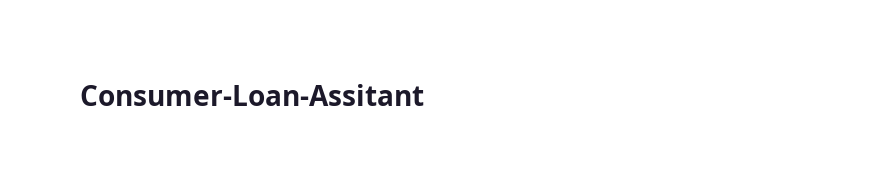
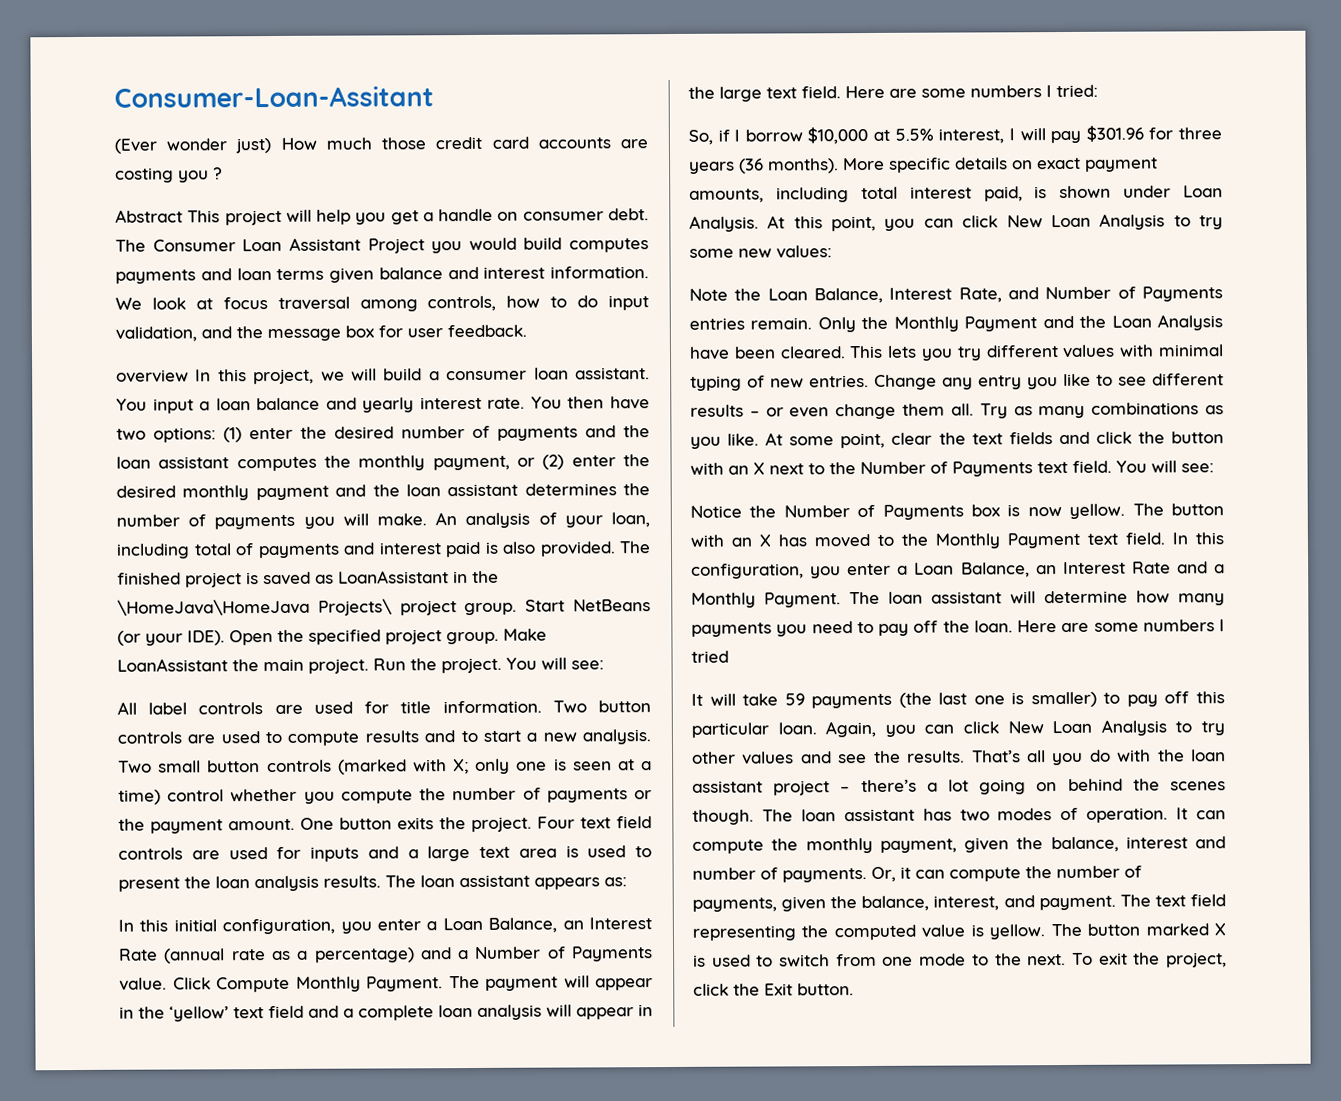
(424, 95) none -> [114,136,648,154] [115,167,223,183] [115,208,649,226] [115,237,649,254] [115,266,649,284] [115,295,649,312] [115,324,527,342] [116,367,650,385] [116,396,650,414] [116,425,650,443] [116,454,650,472] [116,483,650,501] [116,512,650,530] [116,541,651,559] [117,570,499,588] [117,598,651,616] [117,628,547,646] [117,657,604,674] [117,700,651,715] [117,729,652,746] [118,758,653,775] [118,787,652,805] [118,816,652,834] [118,845,652,862] [118,874,627,892] [118,917,652,935] [119,946,653,964] [119,975,653,993] [119,1004,653,1022] [688,84,1098,102] [688,125,1222,145] [689,157,1158,174] [689,185,1223,203] [689,213,1223,232] [689,245,832,259] [689,286,1223,304] [689,314,1223,333] [689,344,1224,361] [690,373,1224,391] [690,402,1224,420] [690,431,1224,449] [690,460,1214,477] [690,503,1224,520] [690,532,1224,549] [691,561,1225,579] [691,590,1225,608] [691,619,1225,637] [691,650,729,663] [691,691,1225,709] [691,719,1225,738] [692,749,1226,766] [692,778,1226,796] [692,807,1226,825] [692,836,1226,854] [692,865,1142,883] [692,894,1226,912] [692,923,1226,941] [693,952,1227,968] [693,983,854,996] // (Ever wonder just) How much those credit card accounts are costing you ? // Abstract This project will help you get a handle on consumer debt. The Consumer Loan Assistant Project you would build computes payments and loan terms given balance and interest information. We look at focus traversal among controls, how to do input validation, and the message box for user feedback. // overview In this project, we will build a consumer loan assistant. You input a loan balance and yearly interest rate. You then have two options: (1) enter the desired number of payments and the loan assistant computes the monthly payment, or (2) enter the desired monthly payment and the loan assistant determines the number of payments you will make. An analysis of your loan, including total of payments and interest paid is also provided. The finished project is saved as LoanAssistant in the \HomeJava\HomeJava Projects\ project group. Start NetBeans (or your IDE). Open the specified project group. Make LoanAssistant the main project. Run the project. You will see: // All label controls are used for title information. Two button controls are used to compute results and to start a new analysis. Two small button controls (marked with X; only one is seen at a time) control whether you compute the number of payments or the payment amount. One button exits the project. Four text field controls are used for inputs and a large text area is used to present the loan analysis results. The loan assistant appears as: // In this initial configuration, you enter a Loan Balance, an Interest Rate (annual rate as a percentage) and a Number of Payments value. Click Compute Monthly Payment. The payment will appear in the ‘yellow’ text field and a complete loan analysis will appear in the large text field. Here are some numbers I tried: // So, if I borrow $10,000 at 5.5% interest, I will pay $301.96 for three years (36 months). More specific details on exact payment amounts, including total interest paid, is shown under Loan Analysis. At this point, you can click New Loan Analysis to try some new values: // Note the Loan Balance, Interest Rate, and Number of Payments entries remain. Only the Monthly Payment and the Loan Analysis have been cleared. This lets you try different values with minimal typing of new entries. Change any entry you like to see different results – or even change them all. Try as many combinations as you like. At some point, clear the text fields and click the button with an X next to the Number of Payments text field. You will see: // Notice the Number of Payments box is now yellow. The button with an X has moved to the Monthly Payment text field. In this configuration, you enter a Loan Balance, an Interest Rate and a Monthly Payment. The loan assistant will determine how many payments you need to pay off the loan. Here are some numbers I tried // It will take 59 payments (the last one is smaller) to pay off this particular loan. Again, you can click New Loan Analysis to try other values and see the results. That’s all you do with the loan assistant project – there’s a lot going on behind the scenes though. The loan assistant has two modes of operation. It can compute the monthly payment, given the balance, interest and number of payments. Or, it can compute the number of payments, given the balance, interest, and payment. The text field representing the computed value is yellow. The button marked X is used to switch from one mode to the next. To exit the project, click the Exit button.

